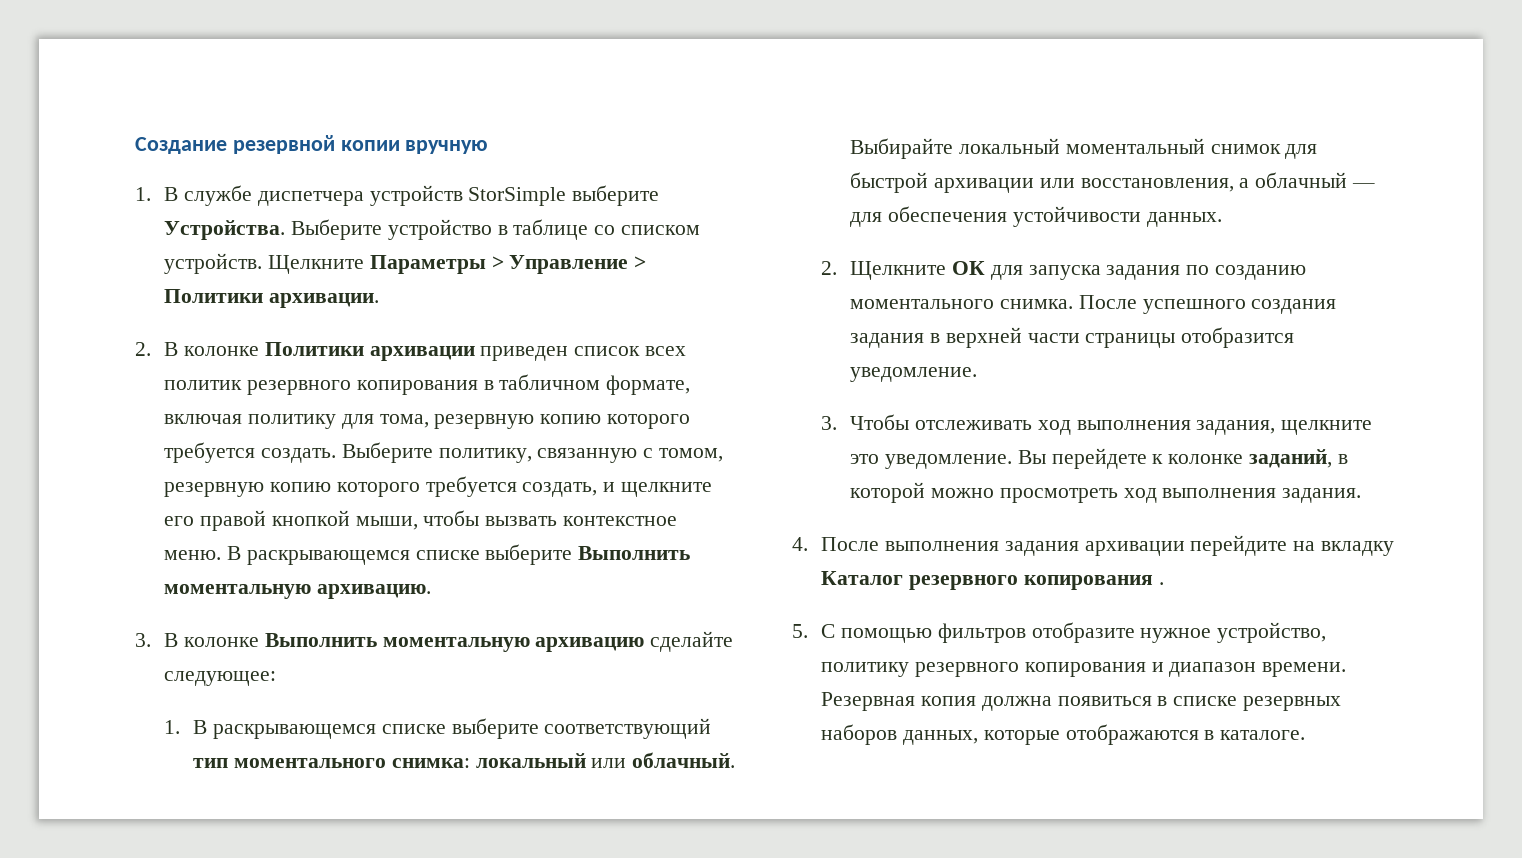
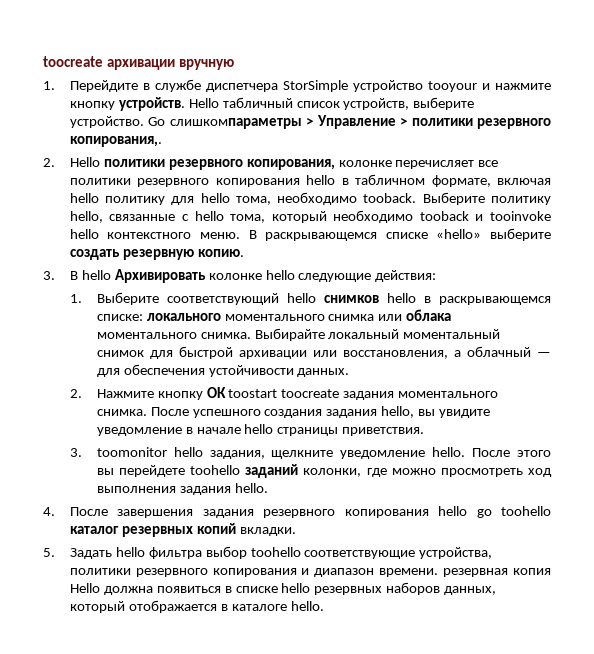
[135,135,400,154] Создание резервной копии -> [43,56,175,70] toocreate архивации
[164,185,660,206] [164,219,700,240] [164,253,647,274] [164,289,379,308] [135,342,686,361] [164,380,478,395] В службе диспетчера устройств StorSimple выберите Устройства. Выберите устройство в таблице со списком устройств. Щелкните Параметры > Управление > Политики архивации. // 2. В колонке Политики архивации приведен список всех политик резервного копирования -> [69,79,552,92] [69,97,475,111] [69,115,551,129] [69,136,162,147] [43,157,499,170] [69,175,336,187] Перейдите в службе диспетчера StorSimple устройство tooyour и нажмите кнопку устройств. Hello табличный список устройств, выберите устройство. Go слишкомпараметры > Управление > политики резервного копирования,. // 2. Hello политики резервного копирования, колонке перечисляет все политики резервного копирования hello
(243, 419) none -> [69,193,99,203] hello
[379,414,690,429] [164,442,723,463] [164,476,712,497] [164,510,677,531] [164,544,691,565] [164,584,431,599] [135,631,734,652] [164,671,277,686] [164,718,712,739] [193,752,736,768] тома, резервную копию которого требуется создать. Выберите политику, связанную с томом, резервную копию которого требуется создать, и щелкните его правой кнопкой мыши, чтобы вызвать контекстное меню. В раскрывающемся списке выберите Выполнить моментальную архивацию. // 3. В колонке Выполнить моментальную архивацию сделайте следующее: // 1. В раскрывающемся списке выберите соответствующий тип моментального снимка: локальный или облачный. -> [200,192,552,205] [69,210,551,223] [69,228,551,241] [69,249,244,260] [43,269,437,283] [69,292,551,305] [96,309,452,321] [96,332,251,339] hello тома, необходимо tooback. Выберите политику hello, связанные с hello тома, который необходимо tooback и tooinvoke hello контекстного меню. В раскрывающемся списке «hello» выберите создать резервную копию. // 3. В hello Архивировать колонке hello следующие действия: // 1. Выберите соответствующий hello снимков hello в раскрывающемся списке: локального моментального снимка или облака моментального снимка.
[850,261,1307,280] Щелкните ОК для запуска задания по созданию -> [96,387,395,400] Нажмите кнопку ОК toostart toocreate задания
[930,327,1295,348] [850,367,978,382] [821,414,1373,435] [850,448,1348,469] [850,482,926,503] в верхней части страницы отобразится уведомление. // 3. Чтобы отслеживать ход выполнения задания, щелкните это уведомление. Вы перейдете к колонке заданий, в которой -> [381,406,491,418] [96,424,425,436] [69,447,551,459] [96,464,387,478] hello, вы увидите уведомление в начале hello страницы приветствия. // 3. toomonitor hello задания, щелкните уведомление hello. После этого вы перейдете toohello заданий колонки, где
[1282,488,1362,503] задания. -> [179,483,268,495] задания hello.
[884,535,1394,556] [821,571,1164,590] [792,622,1327,643] [821,662,910,677] выполнения задания архивации перейдите на вкладку Каталог резервного копирования . // 5. С помощью фильтров отобразите нужное устройство, политику -> [117,506,551,518] [69,523,296,537] [43,546,493,559] [69,568,131,575] завершения задания резервного копирования hello go toohello каталог резервных копий вкладки. // 5. Задать hello фильтра выбор toohello соответствующие устройства, политики
[821,692,976,711] Резервная копия -> [443,568,551,577] [69,583,100,593] резервная копия Hello
(1238, 701) none -> [281,583,311,593] hello
[983,724,1306,745] которые отображаются в каталоге. -> [69,600,324,613] который отображается в каталоге hello.

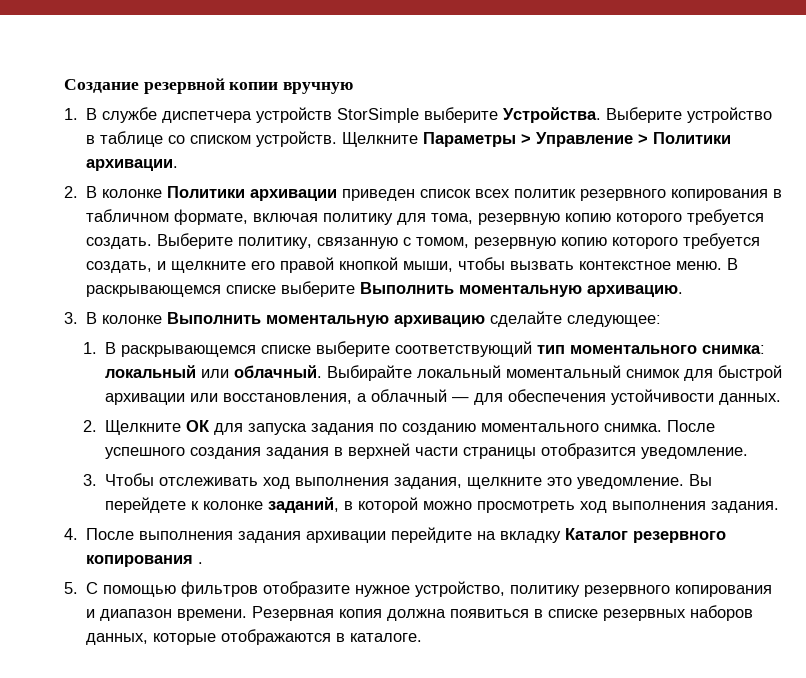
[43,56,175,70] toocreate архивации -> [64,78,279,94] Создание резервной копии
[69,79,552,92] [69,97,475,111] [69,115,551,129] [69,136,162,147] [43,157,499,170] [69,175,336,187] Перейдите в службе диспетчера StorSimple устройство tooyour и нажмите кнопку устройств. Hello табличный список устройств, выберите устройство. Go слишкомпараметры > Управление > политики резервного копирования,. // 2. Hello политики резервного копирования, колонке перечисляет все политики резервного копирования hello -> [86,107,773,123] [86,131,732,147] [86,159,179,171] [64,186,769,201] В службе диспетчера устройств StorSimple выберите Устройства. Выберите устройство в таблице со списком устройств. Щелкните Параметры > Управление > Политики архивации. // 2. В колонке Политики архивации приведен список всех политик резервного копирования
[69,193,99,203] hello -> (319, 217) none
[200,192,552,205] [69,210,551,223] [69,228,551,241] [69,249,244,260] [43,269,437,283] [69,292,551,305] [96,309,452,321] [96,332,251,339] hello тома, необходимо tooback. Выберите политику hello, связанные с hello тома, который необходимо tooback и tooinvoke hello контекстного меню. В раскрывающемся списке «hello» выберите создать резервную копию. // 3. В hello Архивировать колонке hello следующие действия: // 1. Выберите соответствующий hello снимков hello в раскрывающемся списке: локального моментального снимка или облака моментального снимка. -> [431,209,765,225] [86,233,761,249] [86,257,739,273] [86,281,684,297] [64,311,662,327] [82,341,765,357] [104,365,322,378] тома, резервную копию которого требуется создать. Выберите политику, связанную с томом, резервную копию которого требуется создать, и щелкните его правой кнопкой мыши, чтобы вызвать контекстное меню. В раскрывающемся списке выберите Выполнить моментальную архивацию. // 3. В колонке Выполнить моментальную архивацию сделайте следующее: // 1. В раскрывающемся списке выберите соответствующий тип моментального снимка: локальный или облачный.
[96,387,395,400] Нажмите кнопку ОК toostart toocreate задания -> [104,420,476,435] Щелкните ОК для запуска задания по созданию
[381,406,491,418] [96,424,425,436] [69,447,551,459] [96,464,387,478] hello, вы увидите уведомление в начале hello страницы приветствия. // 3. toomonitor hello задания, щелкните уведомление hello. После этого вы перейдете toohello заданий колонки, где -> [333,443,748,459] [82,473,712,489] [104,497,418,513] в верхней части страницы отобразится уведомление. // 3. Чтобы отслеживать ход выполнения задания, щелкните это уведомление. Вы перейдете к колонке заданий, в которой
[179,483,268,495] задания hello. -> [710,501,779,513] задания.
[117,506,551,518] [69,523,296,537] [43,546,493,559] [69,568,131,575] завершения задания резервного копирования hello go toohello каталог резервных копий вкладки. // 5. Задать hello фильтра выбор toohello соответствующие устройства, политики -> [139,527,727,543] [86,555,204,567] [64,581,581,597] выполнения задания архивации перейдите на вкладку Каталог резервного копирования . // 5. С помощью фильтров отобразите нужное устройство, политику
[443,568,551,577] [69,583,100,593] резервная копия Hello -> [252,606,383,621] Резервная копия
[281,583,311,593] hello -> (599, 613) none
[69,600,324,613] который отображается в каталоге hello. -> [153,629,423,645] которые отображаются в каталоге.

